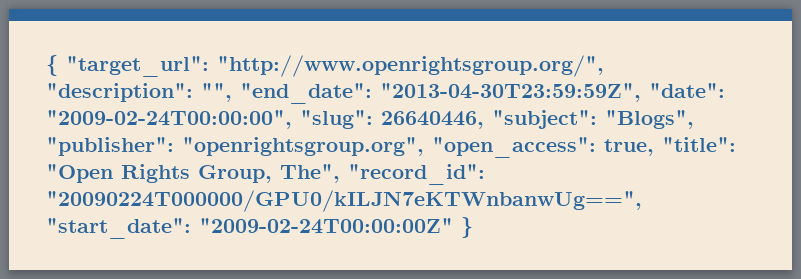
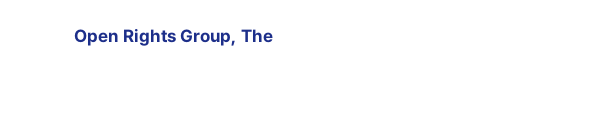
[46,55,604,77] [46,83,725,104] [46,110,694,129] [46,137,736,158] [46,164,485,185] [46,190,642,212] [46,217,473,239] { "target_url": "http://www.openrightsgroup.org/", "description": "", "end_date": "2013-04-30T23:59:59Z", "date": "2009-02-24T00:00:00", "slug": 26640446, "subject": "Blogs", "publisher": "openrightsgroup.org", "open_access": true, "title": "Open Rights Group, The", "record_id": "20090224T000000/GPU0/kILJN7eKTWnbanwUg==", "start_date": "2009-02-24T00:00:00Z" } -> [74,28,274,46] Open Rights Group, The

